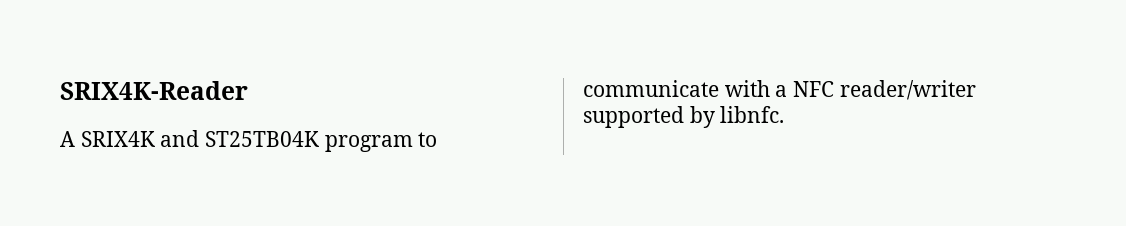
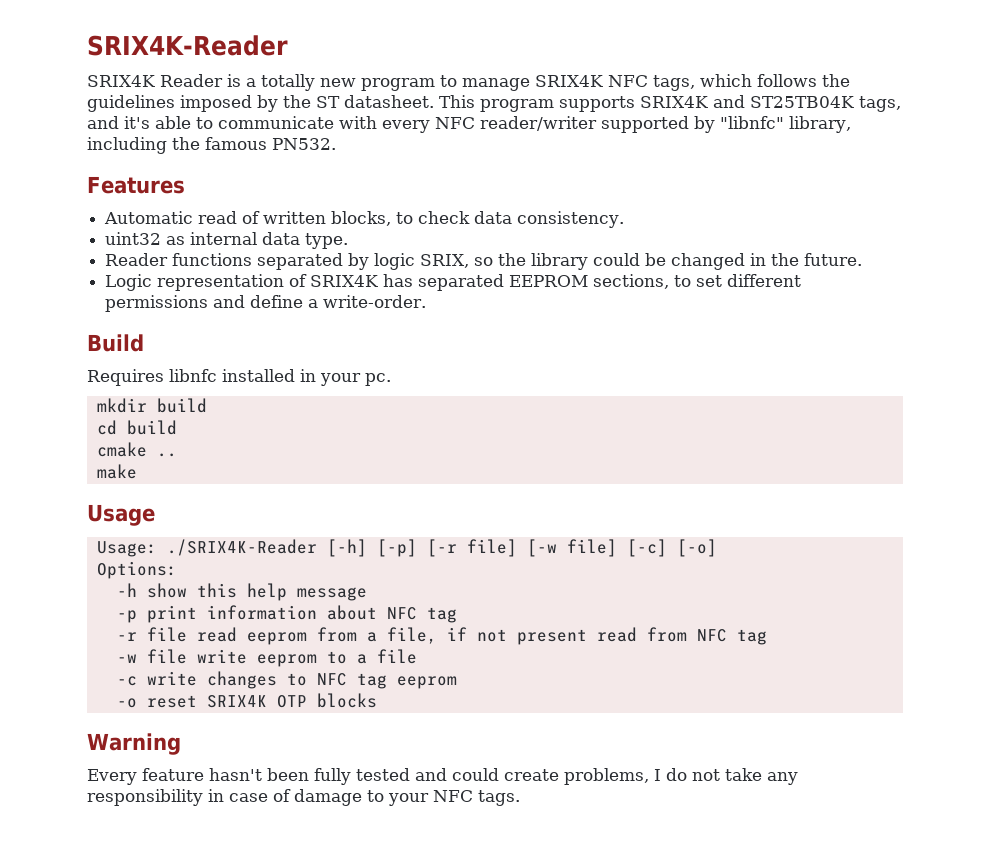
[60,130,413,152] A SRIX4K and ST25TB04K program -> [87,74,850,91] [87,95,901,112] [87,116,191,129] SRIX4K Reader is a totally new program to manage SRIX4K NFC tags, which follows the guidelines imposed by the ST datasheet. This program supports SRIX4K and ST25TB04K tags, and it's able
[775,85,788,97] a -> [382,120,430,133] every
[720,106,785,123] libnfc. -> [720,116,851,133] [87,137,336,154] [87,176,185,194] [104,211,625,228] [105,232,349,249] [105,253,863,270] [105,274,802,291] [105,295,427,312] [87,334,144,352] [87,369,391,386] [96,398,207,413] [96,420,177,435] [96,442,177,457] [96,464,137,479] [87,504,155,526] [96,539,717,557] [96,561,177,579] [116,583,367,601] [116,605,457,623] [116,627,767,645] [116,649,417,667] [116,671,457,689] [116,693,377,708] [87,733,181,755] [87,768,798,785] [87,789,520,806] "libnfc" library, including the famous PN532. // Features // Automatic read of written blocks, to check data consistency. // uint32 as internal data type. // Reader functions separated by logic SRIX, so the library could be changed in the future. // Logic representation of SRIX4K has separated EEPROM sections, to set different permissions and define a write-order. // Build // Requires libnfc installed in your pc. // mkdir build // cd build // cmake .. // make // Usage // Usage: ./SRIX4K-Reader [-h] [-p] [-r file] [-w file] [-c] [-o] // Options: // -h show this help message // -p print information about NFC tag // -r file read eeprom from a file, if not present read from NFC tag // -w file write eeprom to a file // -c write changes to NFC tag eeprom // -o reset SRIX4K OTP blocks // Warning // Every feature hasn't been fully tested and could create problems, I do not take any responsibility in case of damage to your NFC tags.

